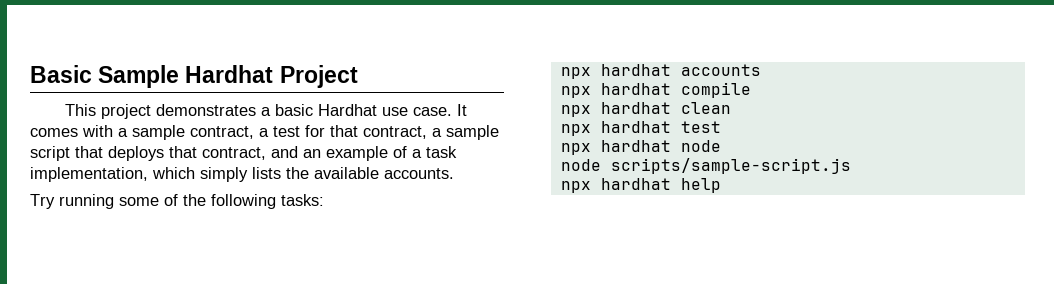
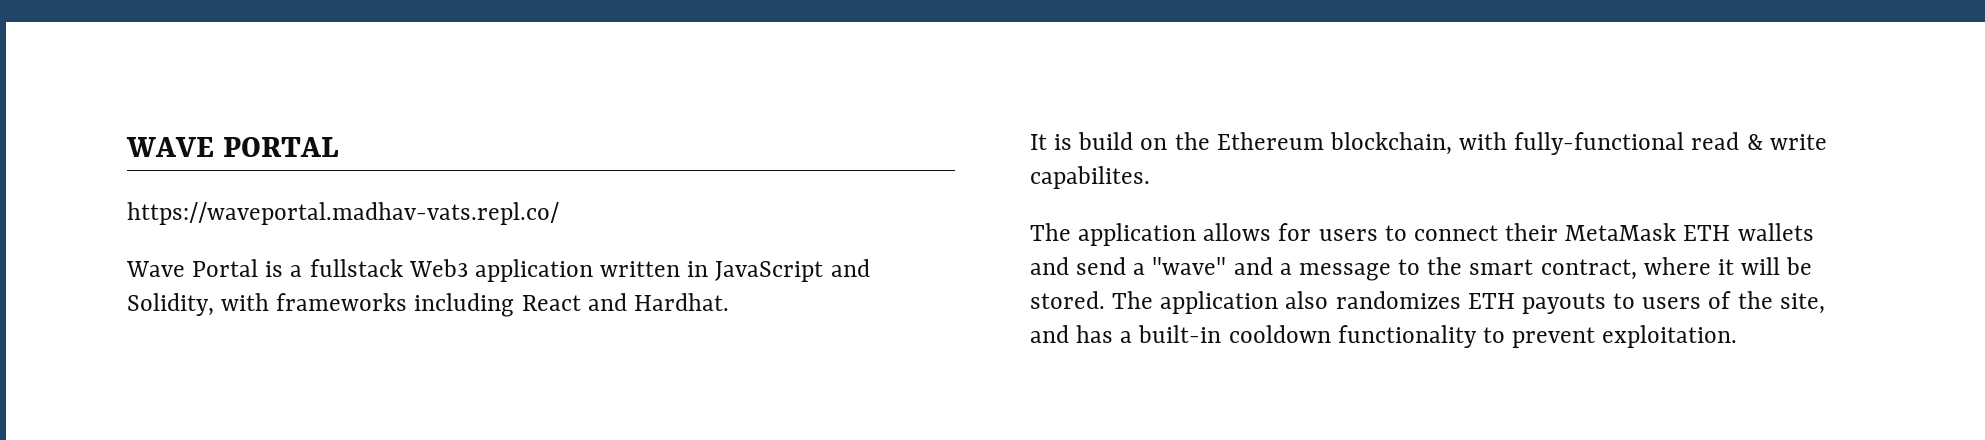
[30,65,358,88] [65,104,468,119] [30,125,499,140] [30,146,457,161] [30,167,454,182] [30,194,324,209] [560,64,761,79] [560,82,751,98] [560,102,731,117] [560,121,721,136] [560,140,721,155] [560,158,851,174] [560,178,721,193] Basic Sample Hardhat Project // This project demonstrates a basic Hardhat use case. It comes with a sample contract, a test for that contract, a sample script that deploys that contract, and an example of a task implementation, which simply lists the available accounts. // Try running some of the following tasks: // npx hardhat accounts // npx hardhat compile // npx hardhat clean // npx hardhat test // npx hardhat node // node scripts/sample-script.js // npx hardhat help -> [126,137,340,157] [127,202,559,225] [126,259,870,282] [127,293,729,317] [1030,132,1827,155] [1030,166,1150,189] [1030,223,1814,246] [1030,257,1813,281] [1030,291,1825,314] [1030,325,1738,348] WAVE PORTAL // https://waveportal.madhav-vats.repl.co/ // Wave Portal is a fullstack Web3 application written in JavaScript and Solidity, with frameworks including React and Hardhat. // It is build on the Ethereum blockchain, with fully-functional read & write capabilites. // The application allows for users to connect their MetaMask ETH wallets and send a "wave" and a message to the smart contract, where it will be stored. The application also randomizes ETH payouts to users of the site, and has a built-in cooldown functionality to prevent exploitation.

